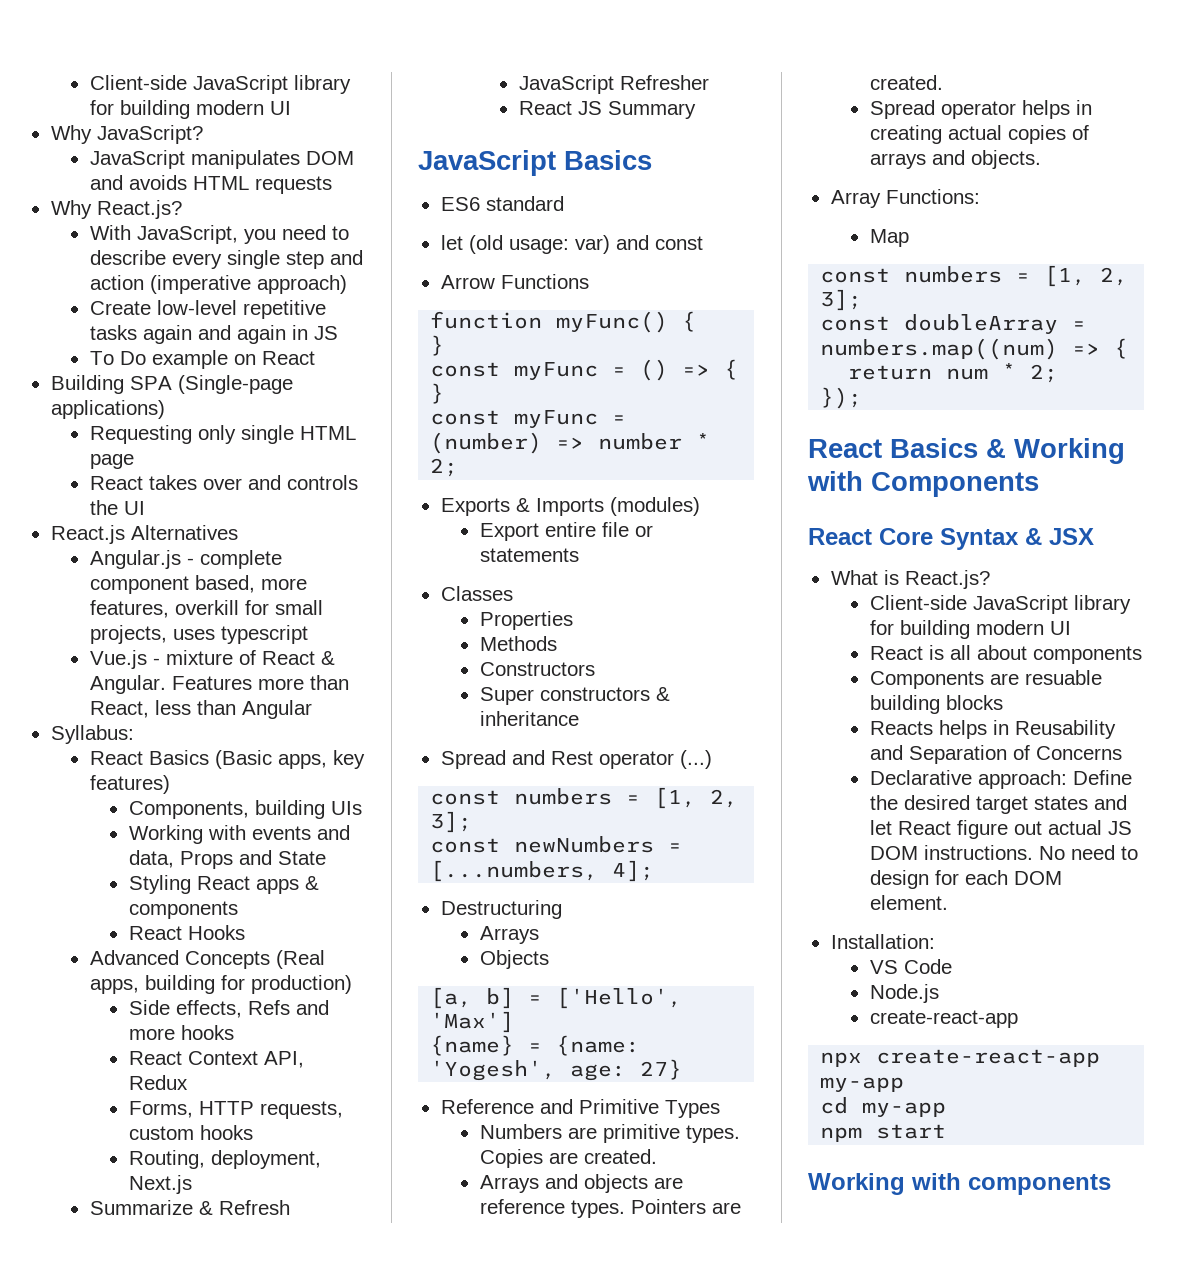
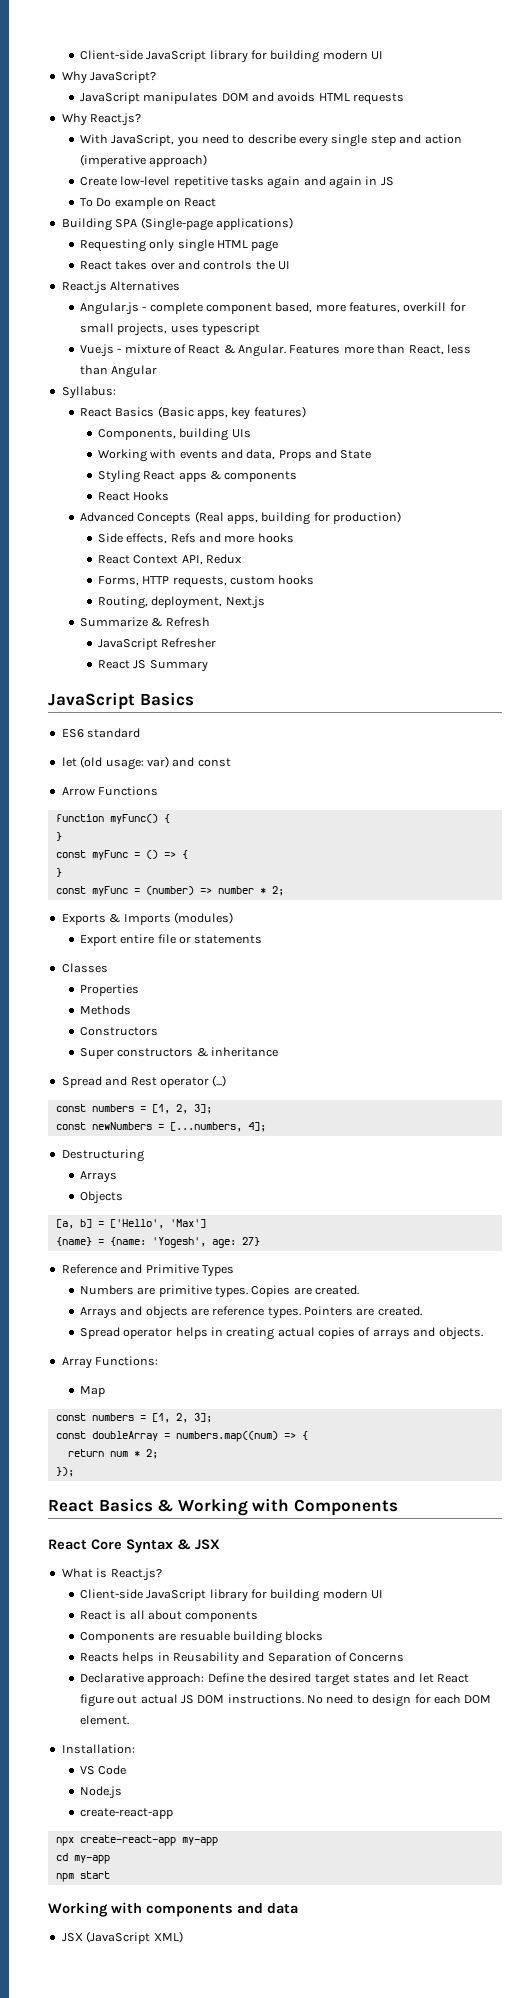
(1111, 1184) none -> [237,1903,298,1914] [61,1931,183,1944] and data // JSX (JavaScript XML)

